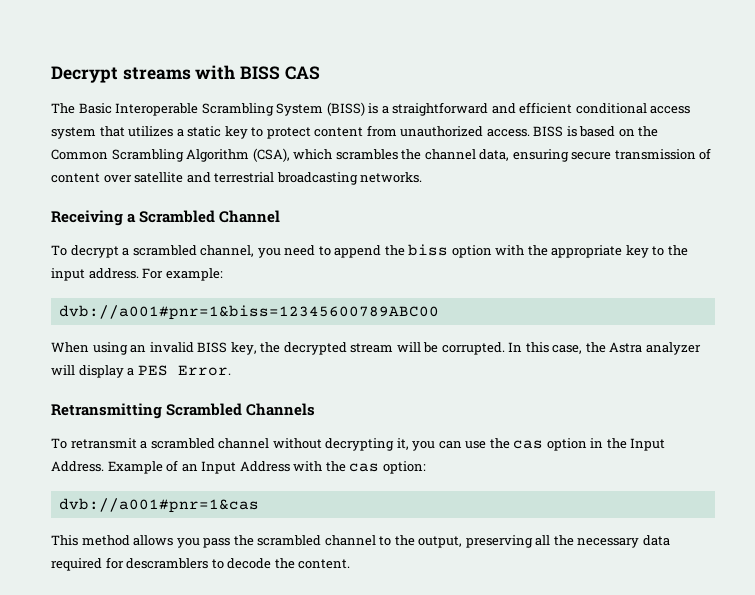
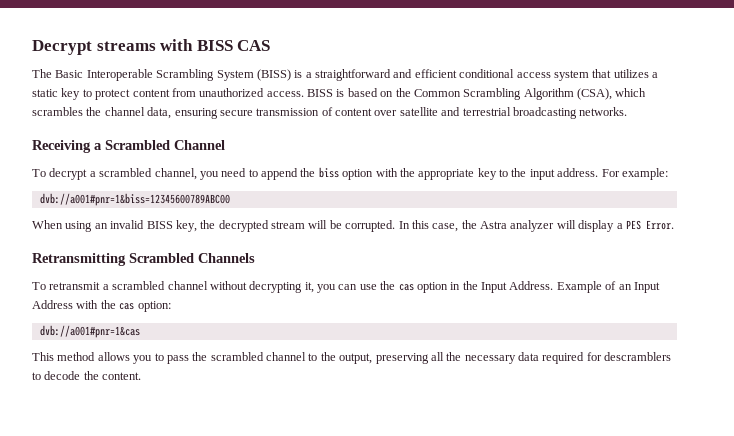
(200, 543) none -> [154,353,164,361] to

